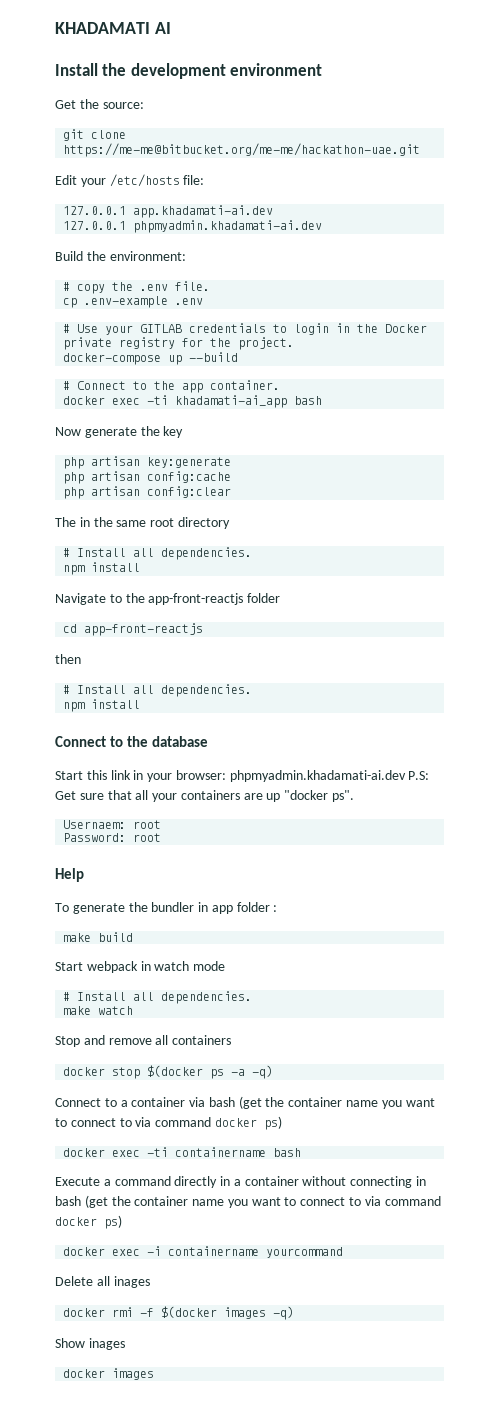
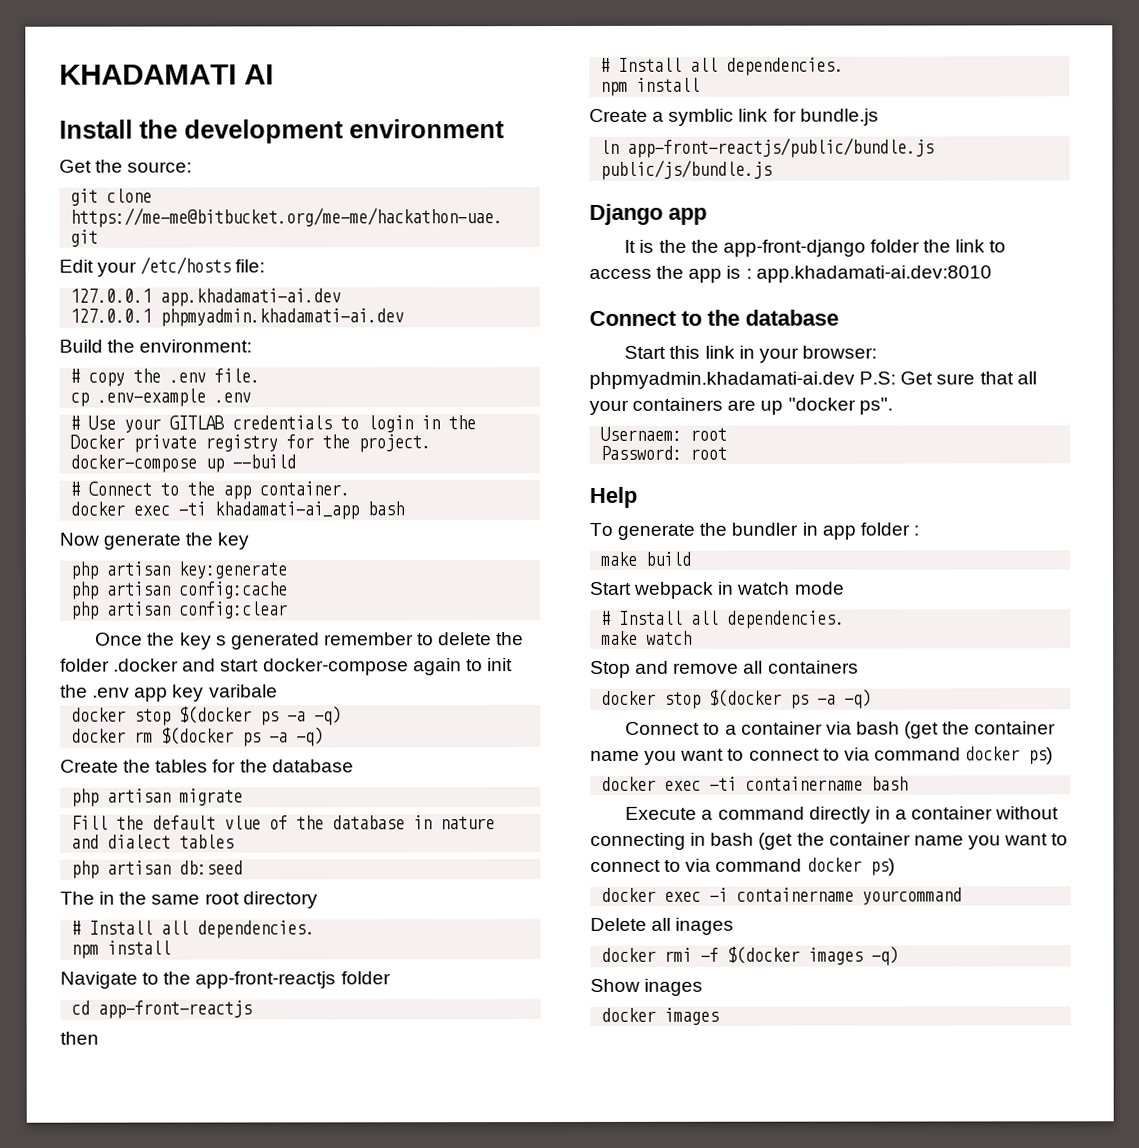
(232, 492) none -> [95,632,525,650] [60,658,513,676] [60,684,278,702] [71,706,343,726] [71,727,325,747] [60,759,354,773] [71,788,244,807] [71,815,496,830] [71,834,235,849] [71,860,244,879] // Once the key s generated remember to delete the folder .docker and start docker-compose again to init the .env app key varibale // docker stop $(docker ps -a -q) // docker rm $(docker ps -a -q) // Create the tables for the database // php artisan migrate // Fill the default vlue of the database in nature and dialect tables // php artisan db:seed
(141, 704) none -> [589,108,879,126] [600,137,935,158] [600,159,773,180] [589,203,707,225] [624,239,1007,257] [589,265,992,283] // Create a symblic link for bundle.js // ln app-front-reactjs/public/bundle.js public/js/bundle.js // Django app // It is the the app-front-django folder the link to access the app is : app.khadamati-ai.dev:8010

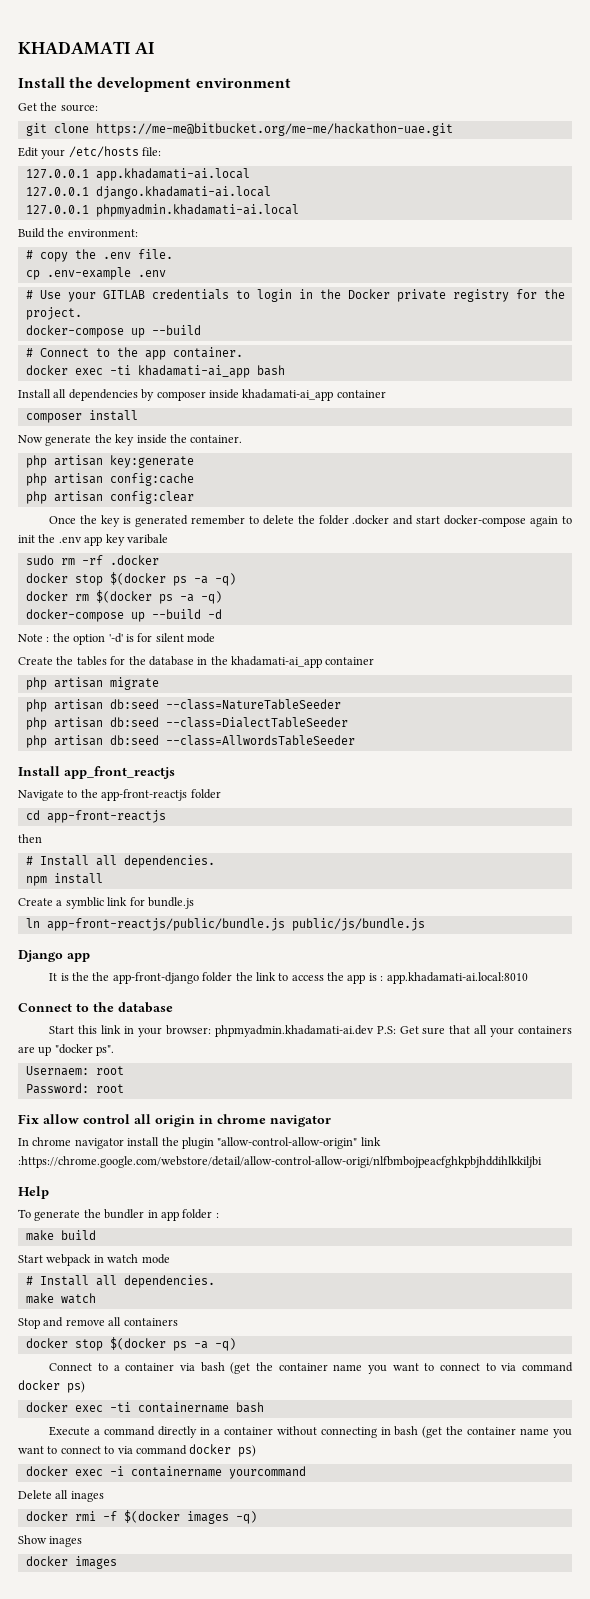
[160,288,342,307] [70,308,405,327] app.khadamati-ai.dev // 127.0.0.1 phpmyadmin.khadamati-ai.dev -> [95,168,250,181] [25,186,271,199] [25,204,299,217] app.khadamati-ai.local // 127.0.0.1 django.khadamati-ai.local // 127.0.0.1 phpmyadmin.khadamati-ai.local
(405, 508) none -> [18,389,386,401] [25,410,138,423] // Install all dependencies by composer inside khadamati-ai_app container // composer install
(250, 541) none -> [136,434,243,444] inside the container.
[215,635,227,646] s -> [123,516,132,524] is
(278, 691) none -> [25,555,159,565] // sudo rm -rf .docker
(325, 737) none -> [25,609,222,622] [18,633,215,645] // docker-compose up --build -d // Note : the option '-d' is for silent mode
(354, 766) none -> [197,656,375,668] in the khadamati-ai_app container
[71,815,496,830] [71,834,235,849] [71,860,244,879] [60,891,318,909] [71,920,316,939] [71,940,172,959] Fill the default vlue of the database in nature and dialect tables // php artisan db:seed // The in the same root directory // # Install all dependencies. // npm install -> [25,699,341,712] [25,717,348,730] [25,735,355,748] [18,766,175,779] php artisan db:seed --class=NatureTableSeeder // php artisan db:seed --class=DialectTableSeeder // php artisan db:seed --class=AllwordsTableSeeder // Install app_front_reactjs
[755,265,992,283] app.khadamati-ai.dev:8010 -> [386,972,528,984] app.khadamati-ai.local:8010
(728, 453) none -> [18,1114,331,1127] [18,1137,381,1149] [18,1156,542,1168] // Fix allow control all origin in chrome navigator // In chrome navigator install the plugin "allow-control-allow-origin" link :https://chrome.google.com/webstore/detail/allow-control-allow-origi/nlfbmbojpeacfghkpbjhddihlkkiljbi

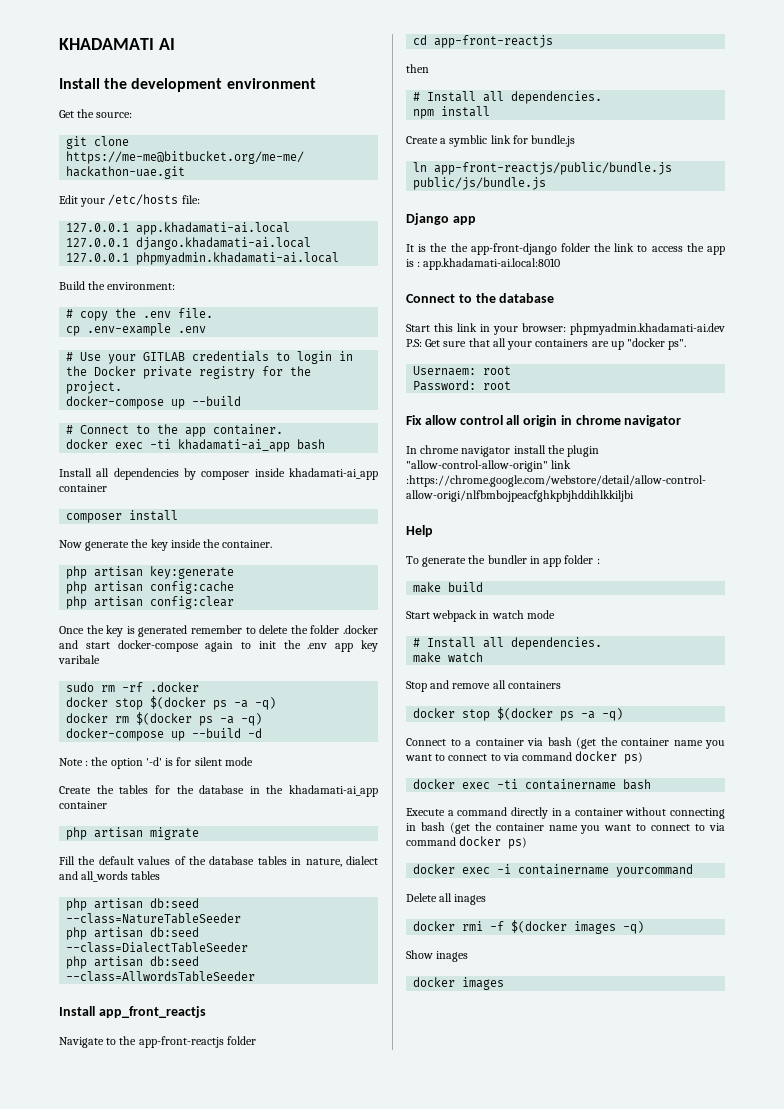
(159, 683) none -> [59,856,378,867] [59,871,161,882] // Fill the default values of the database tables in nature, dialect and all_words tables

